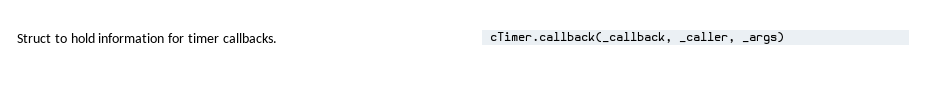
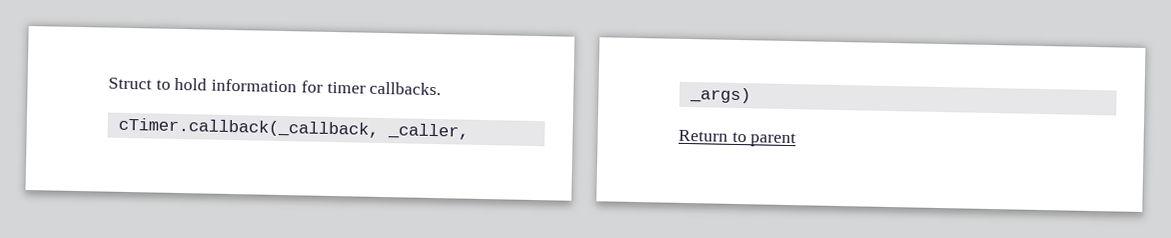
(785, 38) none -> [678,129,797,148] // Return to parent

